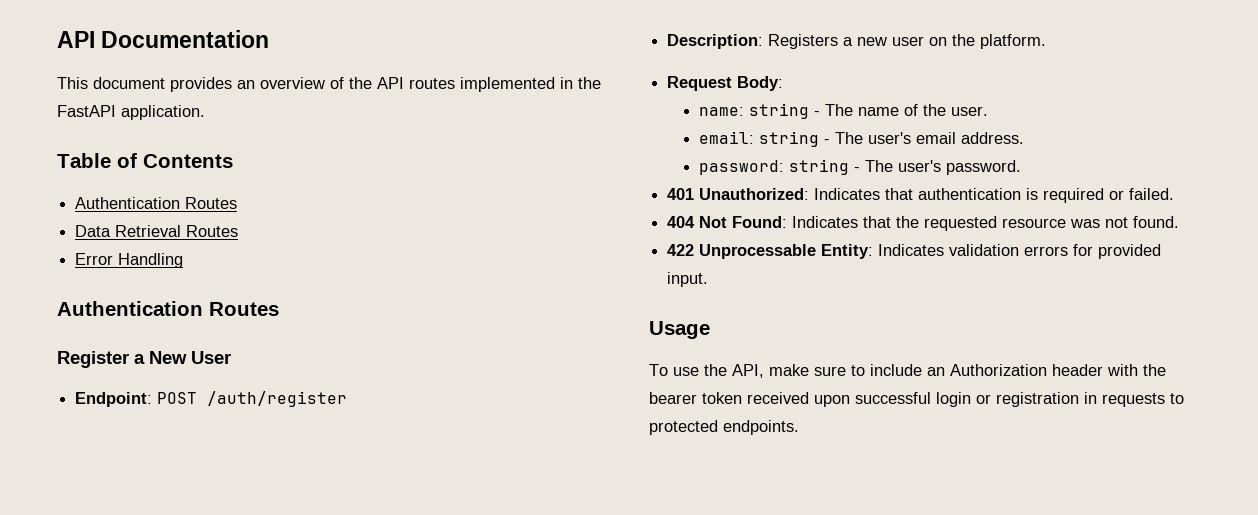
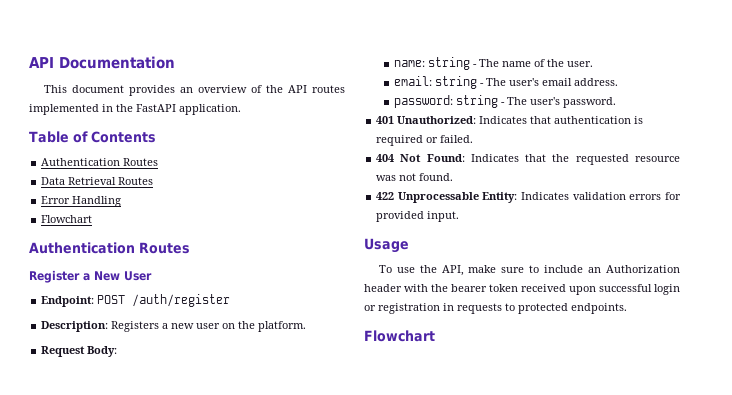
(184, 260) none -> [41,215,93,223] // Flowchart
(799, 427) none -> [364,330,435,342] // Flowchart

